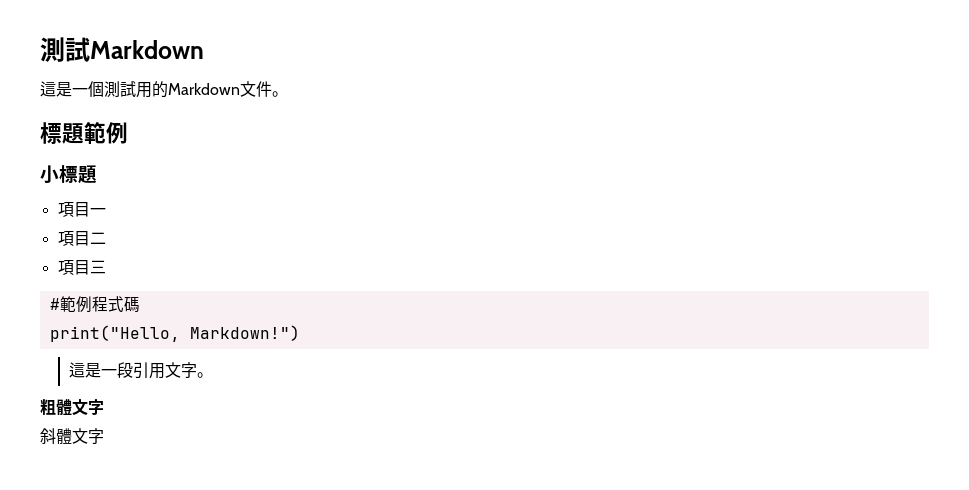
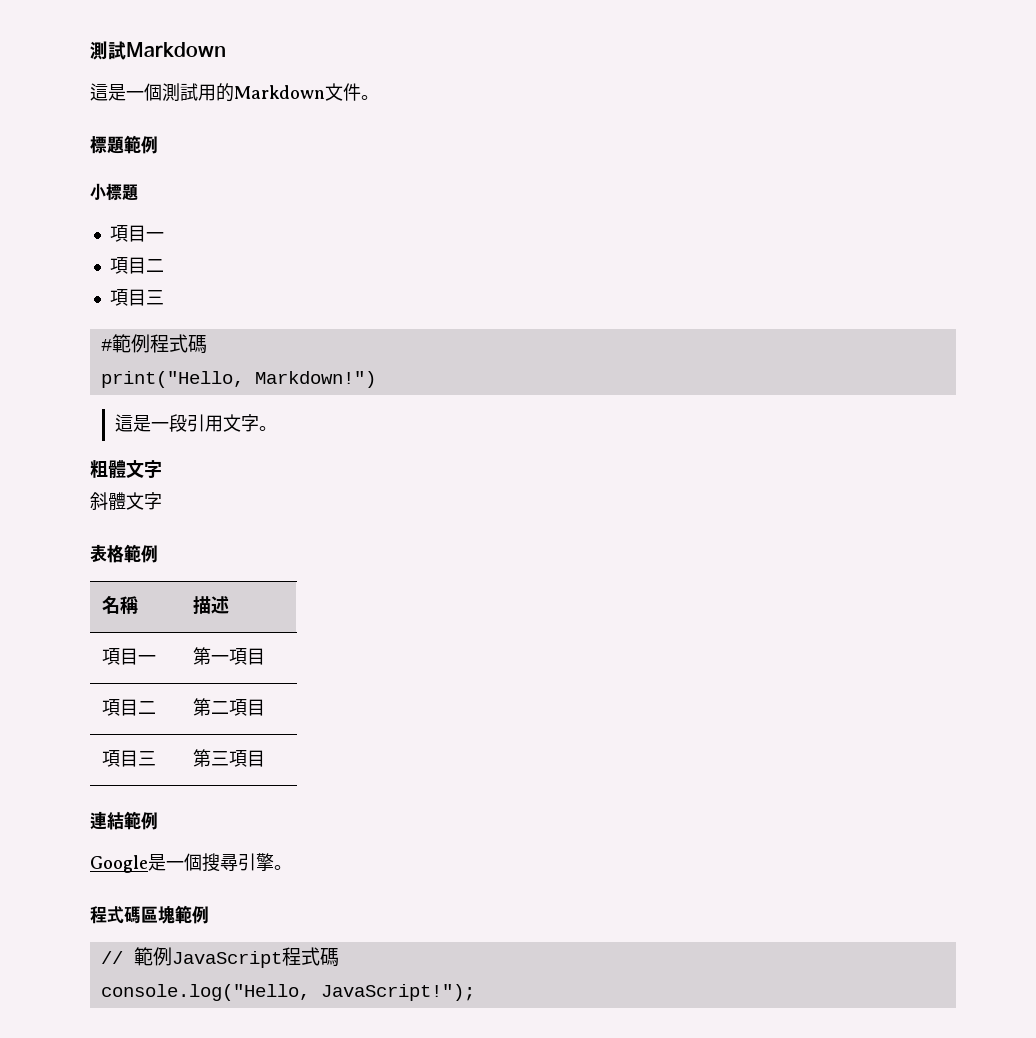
(104, 436) none -> [90,544,158,563] [101,596,138,614] [192,596,229,614] [101,648,156,665] [192,647,265,665] [101,699,156,716] [192,698,265,716] [101,750,156,767] [192,749,265,767] [90,811,158,830] [90,853,292,873] [90,905,209,924] [100,947,339,968] [100,984,475,1001] // 表格範例 // 名稱 | 描述 // 項目一 | 第一項目 // 項目二 | 第二項目 // 項目三 | 第三項目 // 連結範例 // Google是一個搜尋引擎。 // 程式碼區塊範例 // // 範例JavaScript程式碼 // console.log("Hello, JavaScript!");

